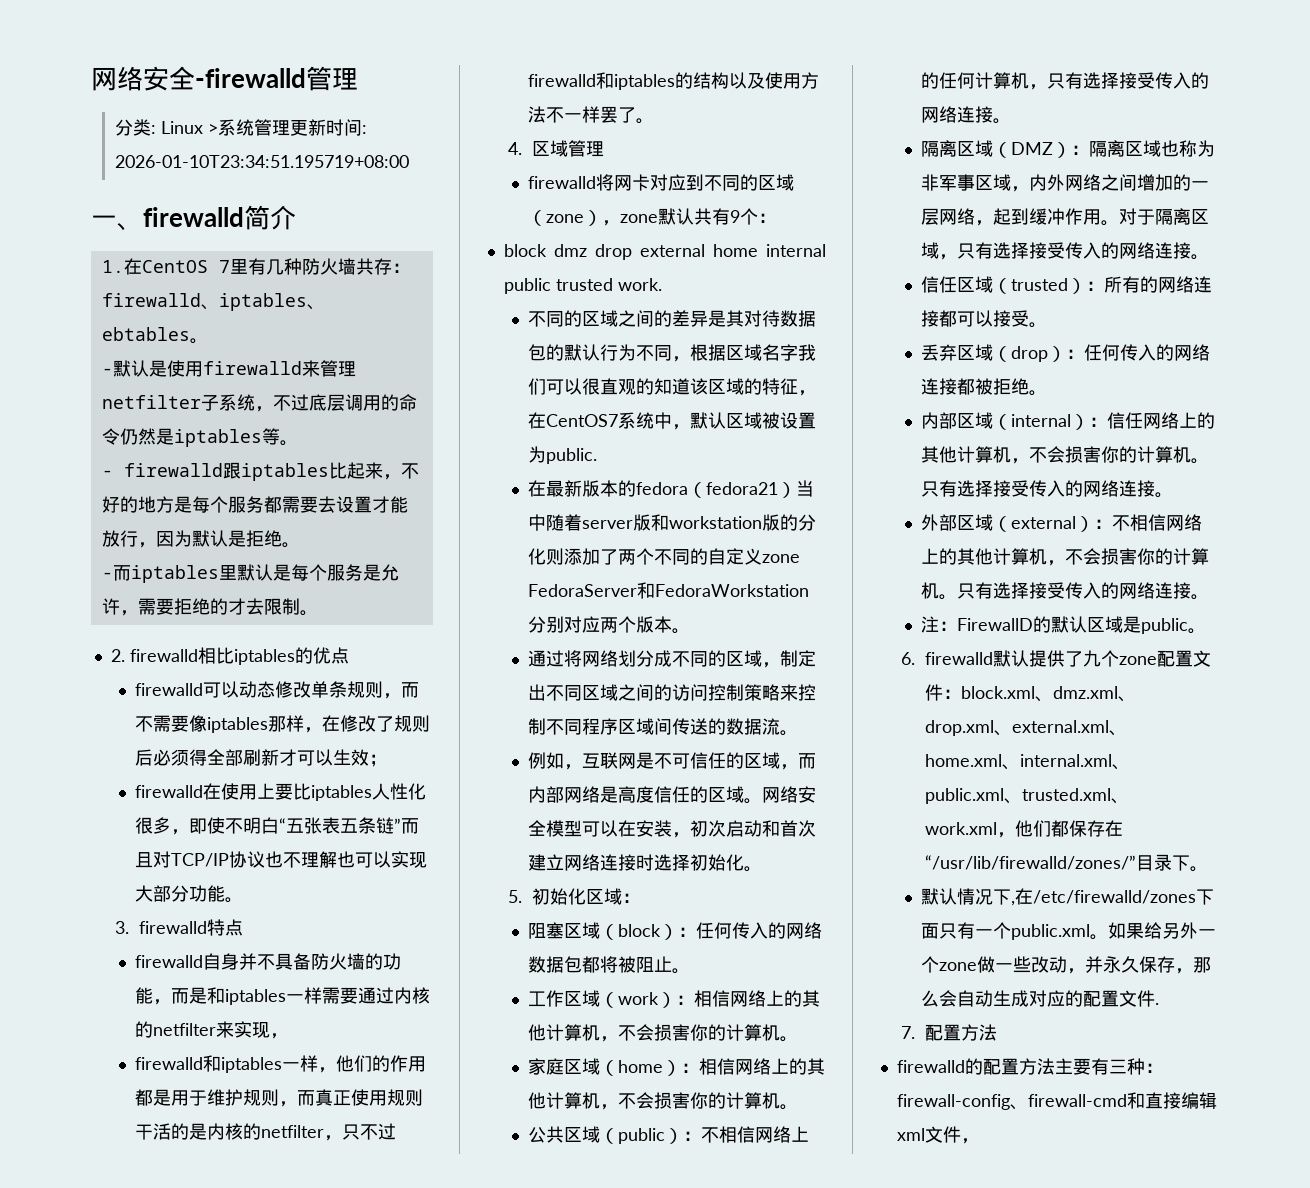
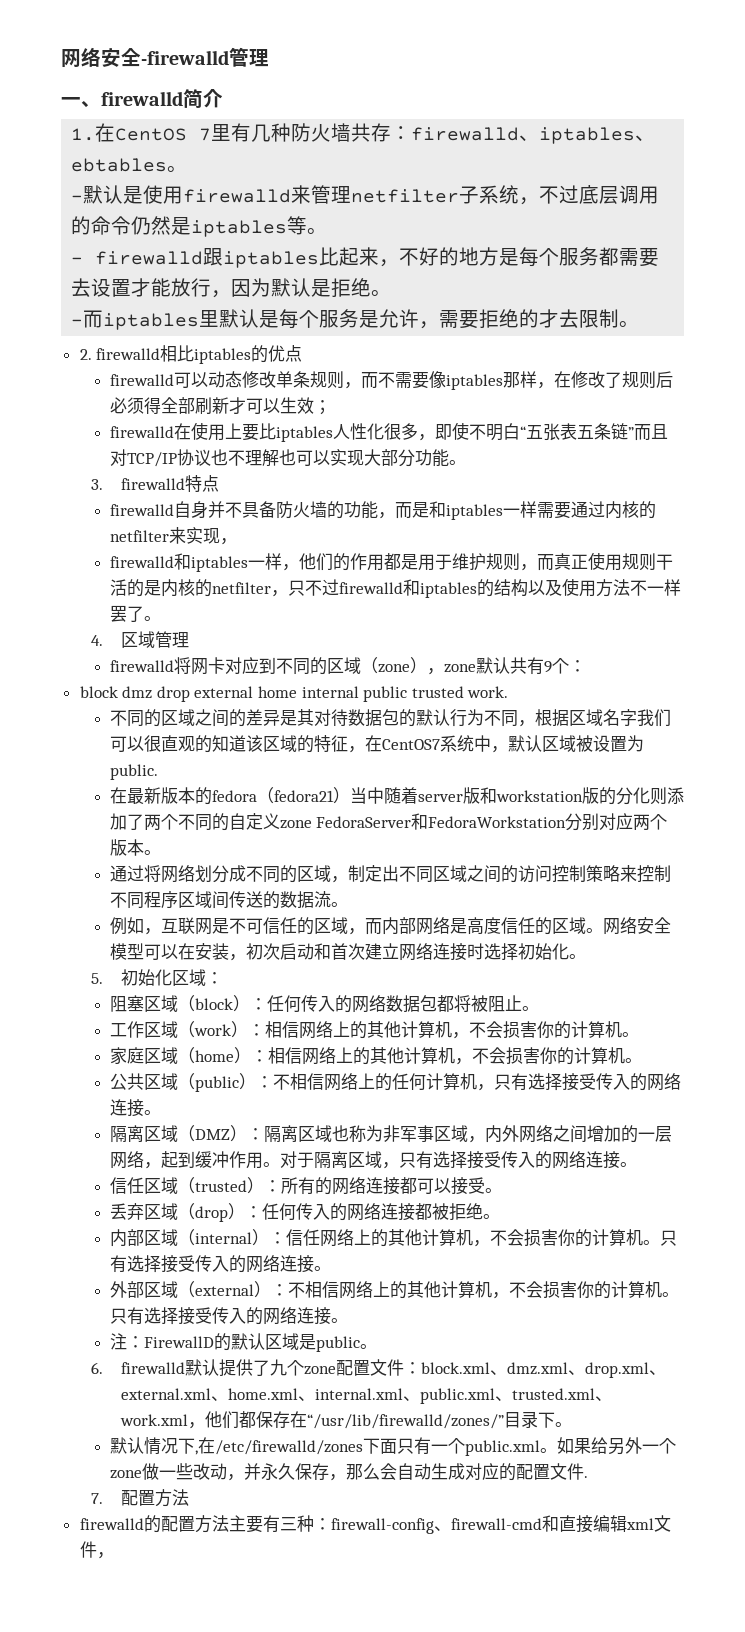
[115,119,368,136] [115,155,410,168] // 分类: Linux >系统管理更新时间: 2026-01-10T23:34:51.195719+08:00 -> (269, 58) none

